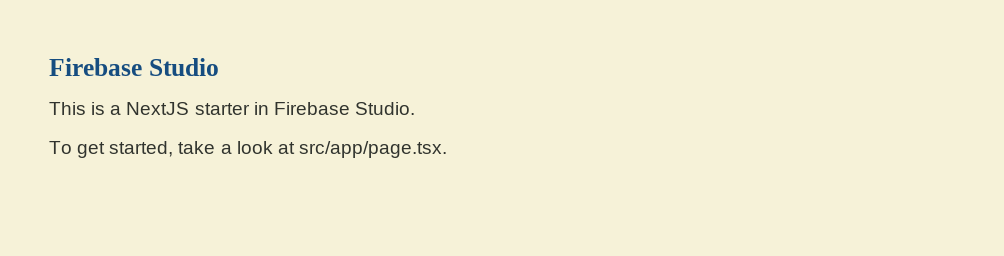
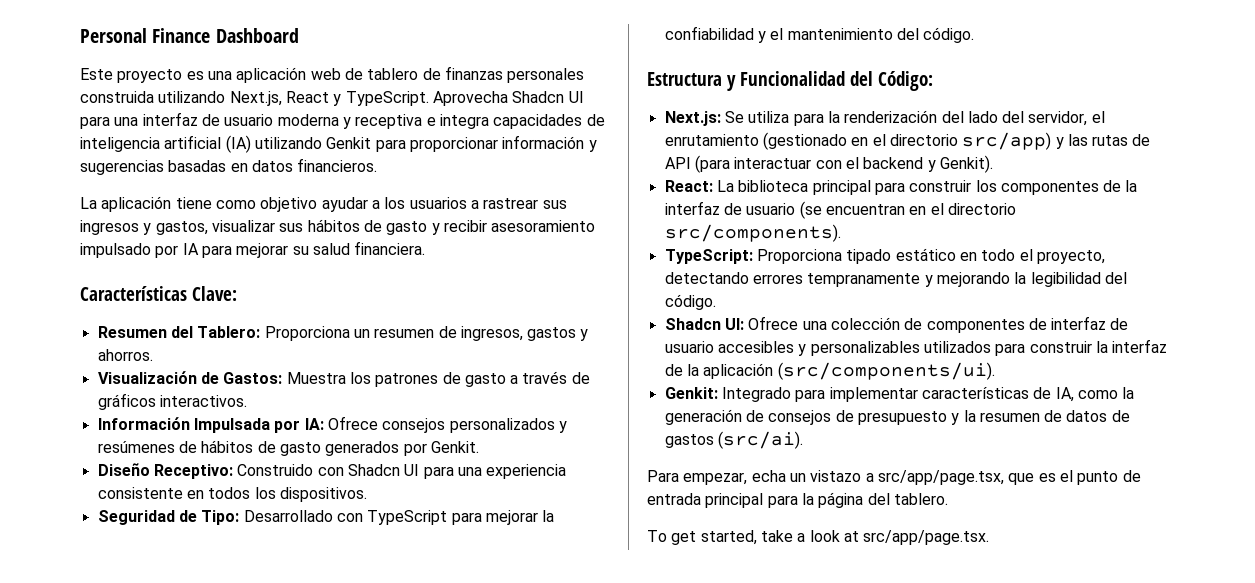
[49,58,219,76] [49,102,415,115] Firebase Studio // This is a NextJS starter in Firebase Studio. -> [80,28,299,43] [80,66,585,83] [80,91,584,106] [80,112,605,129] [80,135,597,153] [80,158,378,175] [80,196,567,212] [80,219,596,235] [80,241,426,258] [80,286,237,301] [97,326,589,341] [97,349,153,361] [97,371,590,387] [97,393,247,410] [97,416,567,433] [97,440,479,456] [97,463,567,479] [97,487,367,502] [97,510,555,525] [664,26,975,43] [647,71,933,91] [664,110,1105,126] [664,132,1151,150] [664,155,993,173] [664,180,1138,195] [664,201,1016,219] [664,224,841,242] [664,248,1105,264] [664,272,1127,287] [664,294,716,310] [664,316,1129,333] [664,339,1168,356] [664,362,995,380] [664,387,1135,402] [664,409,1130,425] [664,431,803,449] [647,470,1141,485] [647,492,948,508] Personal Finance Dashboard // Este proyecto es una aplicación web de tablero de finanzas personales construida utilizando Next.js, React y TypeScript. Aprovecha Shadcn UI para una interfaz de usuario moderna y receptiva e integra capacidades de inteligencia artificial (IA) utilizando Genkit para proporcionar información y sugerencias basadas en datos financieros. // La aplicación tiene como objetivo ayudar a los usuarios a rastrear sus ingresos y gastos, visualizar sus hábitos de gasto y recibir asesoramiento impulsado por IA para mejorar su salud financiera. // Características Clave: // Resumen del Tablero: Proporciona un resumen de ingresos, gastos y ahorros. // Visualización de Gastos: Muestra los patrones de gasto a través de gráficos interactivos. // Información Impulsada por IA: Ofrece consejos personalizados y resúmenes de hábitos de gasto generados por Genkit. // Diseño Receptivo: Construido con Shadcn UI para una experiencia consistente en todos los dispositivos. // Seguridad de Tipo: Desarrollado con TypeScript para mejorar la confiabilidad y el mantenimiento del código. // Estructura y Funcionalidad del Código: // Next.js: Se utiliza para la renderización del lado del servidor, el enrutamiento (gestionado en el directorio src/app) y las rutas de API (para interactuar con el backend y Genkit). // React: La biblioteca principal para construir los componentes de la interfaz de usuario (se encuentran en el directorio src/components). // TypeScript: Proporciona tipado estático en todo el proyecto, detectando errores tempranamente y mejorando la legibilidad del código. // Shadcn UI: Ofrece una colección de componentes de interfaz de usuario accesibles y personalizables utilizados para construir la interfaz de la aplicación (src/components/ui). // Genkit: Integrado para implementar características de IA, como la generación de consejos de presupuesto y la resumen de datos de gastos (src/ai). // Para empezar, echa un vistazo a src/app/page.tsx, que es el punto de entrada principal para la página del tablero.

